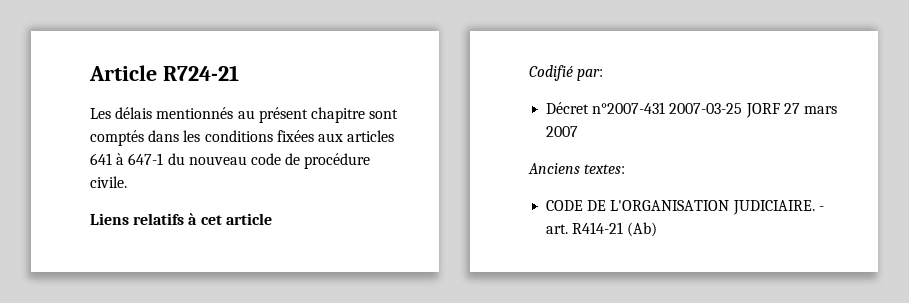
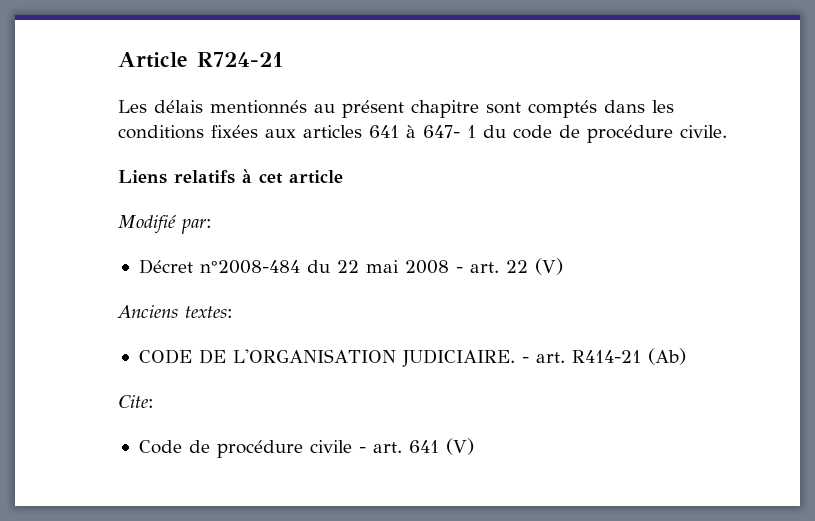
[128,153,247,165] 647-1 du nouveau -> [423,125,506,138] 647- 1 du
[529,65,573,81] Codifié -> [118,215,176,234] Modifié
[592,102,837,118] [546,126,579,137] n°2007-431 2007-03-25 JORF 27 mars 2007 -> [199,258,563,275] n°2008-484 du 22 mai 2008 - art. 22 (V)
(658, 229) none -> [118,395,154,408] [138,438,474,458] // Cite: // Code de procédure civile - art. 641 (V)

